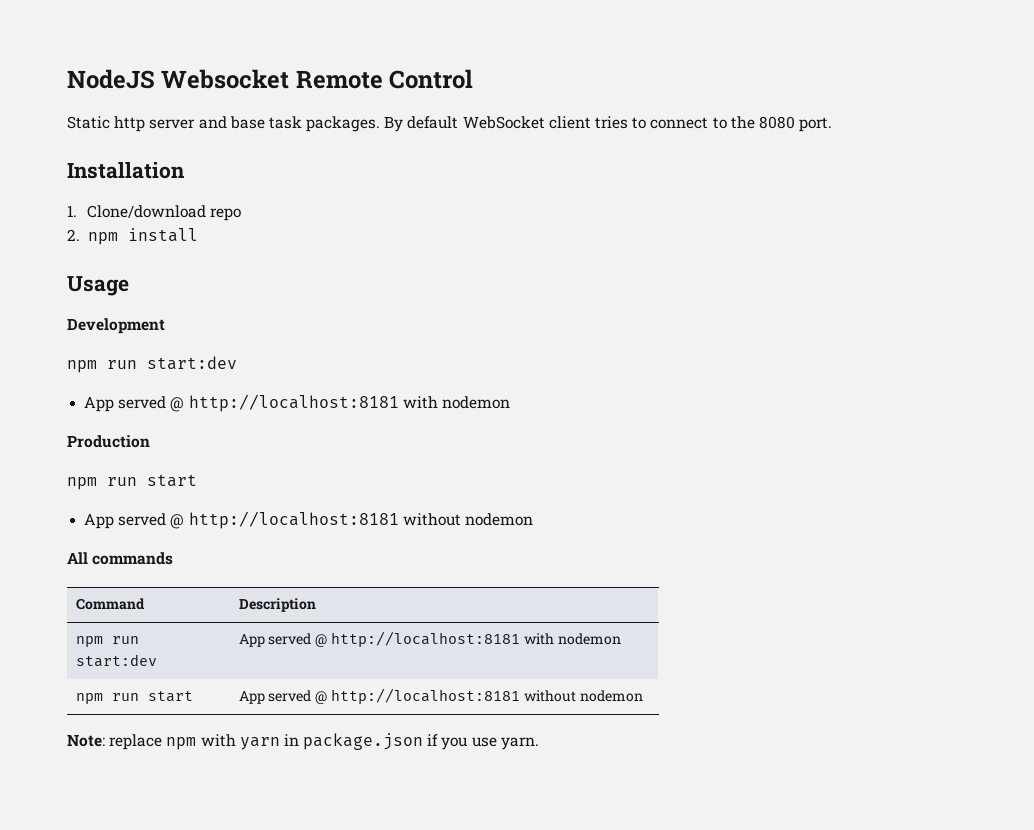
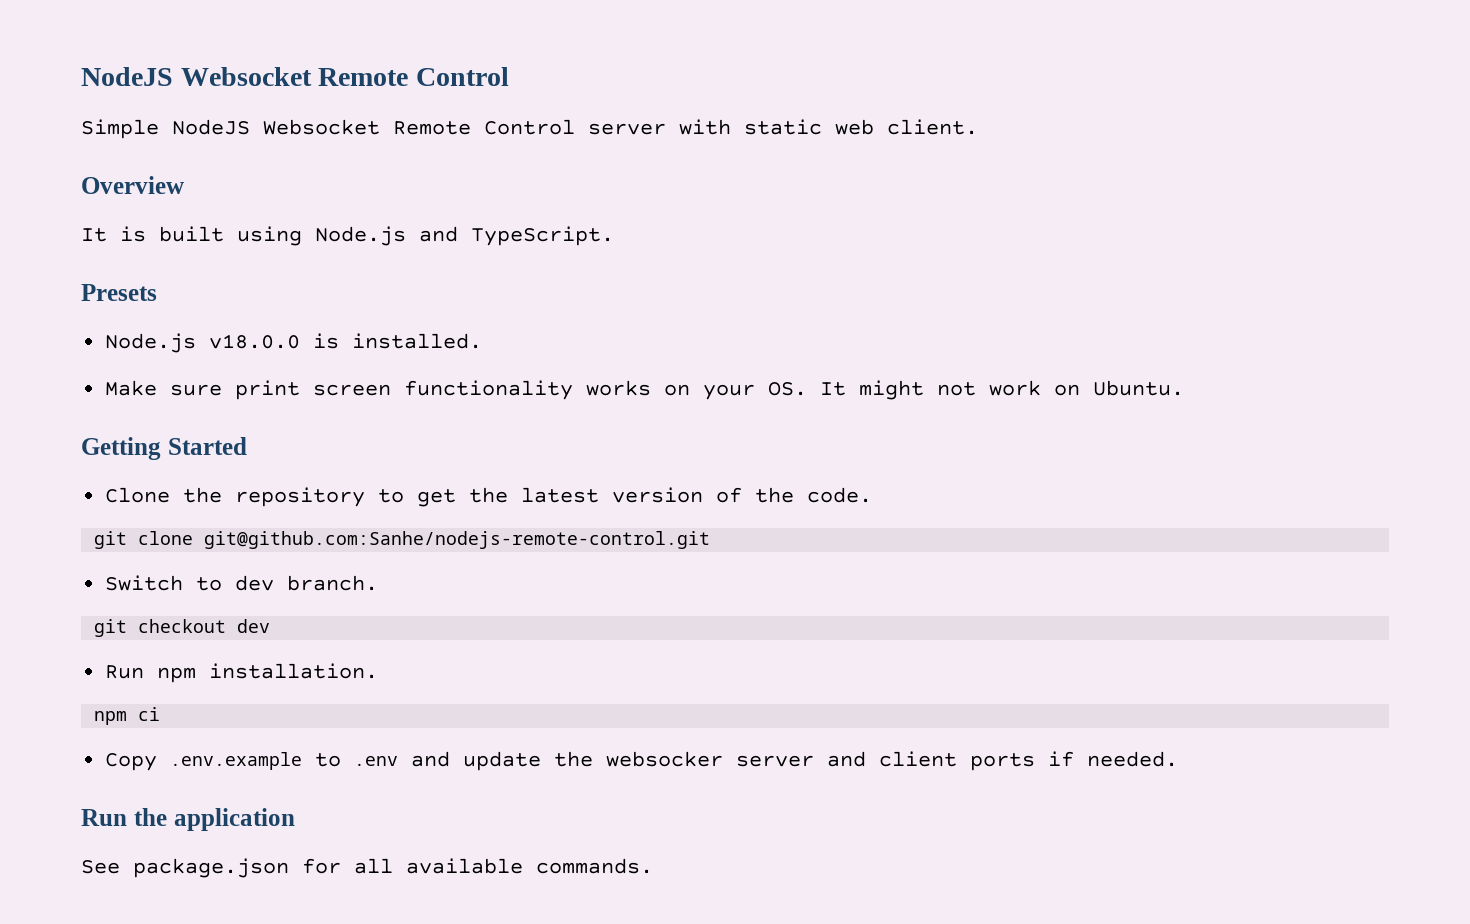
[67,116,833,132] [67,162,185,179] [67,205,241,221] [67,228,198,245] [67,276,129,296] [67,318,165,334] [67,356,237,373] [84,394,510,412] [67,435,150,448] [67,474,197,490] [84,511,533,529] [67,552,174,565] [75,598,145,610] [238,598,316,612] [75,636,139,647] [75,654,157,667] [238,631,621,648] [75,691,193,704] [238,688,643,705] [67,733,539,750] Static http server and base task packages. By default WebSocket client tries to connect to the 8080 port. // Installation // 1. Clone/download repo // 2. npm install // Usage // Development // npm run start:dev // App served @ http://localhost:8181 with nodemon // Production // npm run start // App served @ http://localhost:8181 without nodemon // All commands // Command | Description // npm run start:dev | App served @ http://localhost:8181 with nodemon // npm run start | App served @ http://localhost:8181 without nodemon // Note: replace npm with yarn in package.json if you use yarn. -> [81,119,978,139] [81,176,184,194] [81,226,614,246] [81,284,157,301] [105,333,483,353] [105,380,1185,400] [81,437,247,460] [105,487,873,507] [94,531,711,549] [105,575,379,591] [94,619,271,637] [105,663,379,683] [94,707,161,725] [105,751,1179,771] [81,808,295,831] [81,858,653,878] Simple NodeJS Websocket Remote Control server with static web client. // Overview // It is built using Node.js and TypeScript. // Presets // Node.js v18.0.0 is installed. // Make sure print screen functionality works on your OS. It might not work on Ubuntu. // Getting Started // Clone the repository to get the latest version of the code. // git clone git@github.com:Sanhe/nodejs-remote-control.git // Switch to dev branch. // git checkout dev // Run npm installation. // npm ci // Copy .env.example to .env and update the websocker server and client ports if needed. // Run the application // See package.json for all available commands.

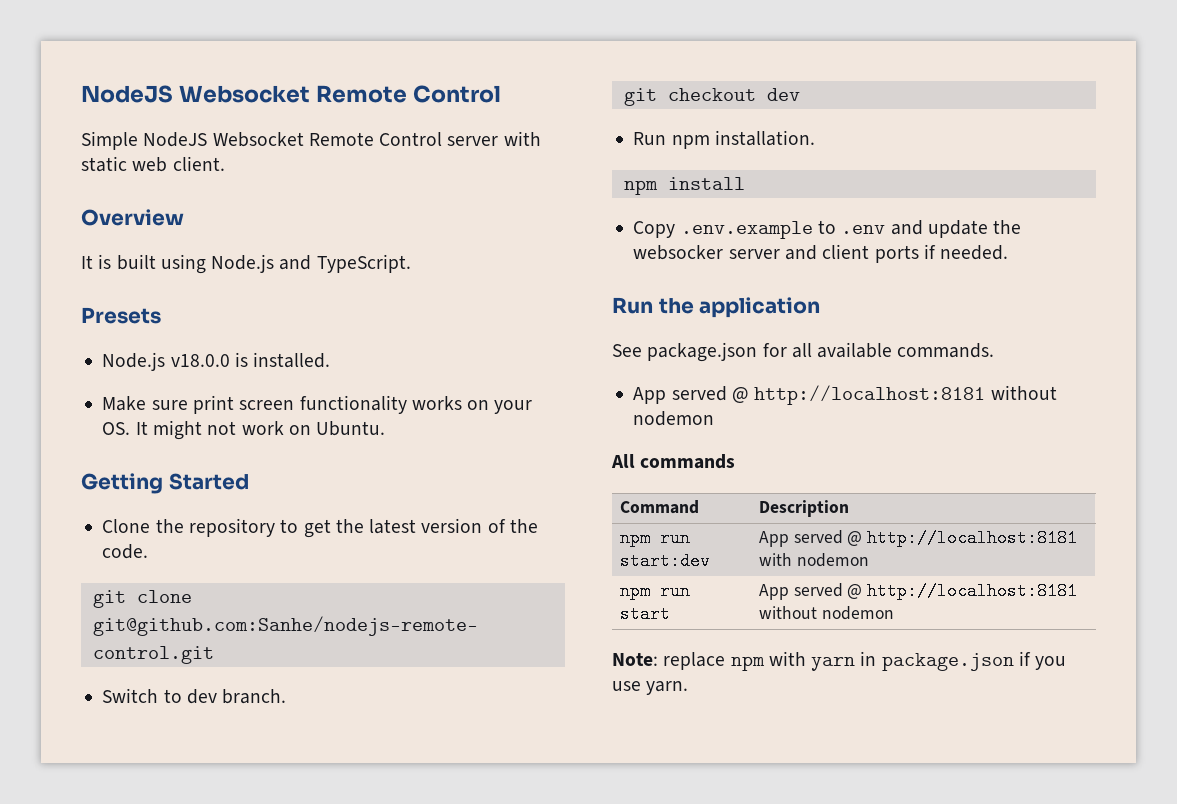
[138,707,161,721] ci -> [667,177,745,190] install
(653, 866) none -> [633,385,1057,405] [633,411,715,426] [611,454,736,469] [620,500,700,514] [759,500,850,517] [620,529,691,547] [620,552,711,570] [759,529,1078,547] [759,553,869,567] [620,582,691,600] [620,605,671,623] [759,582,1078,600] [759,606,894,620] [612,651,1067,671] [612,681,689,695] // App served @ http://localhost:8181 without nodemon // All commands // Command | Description // npm run start:dev | App served @ http://localhost:8181 with nodemon // npm run start | App served @ http://localhost:8181 without nodemon // Note: replace npm with yarn in package.json if you use yarn.

